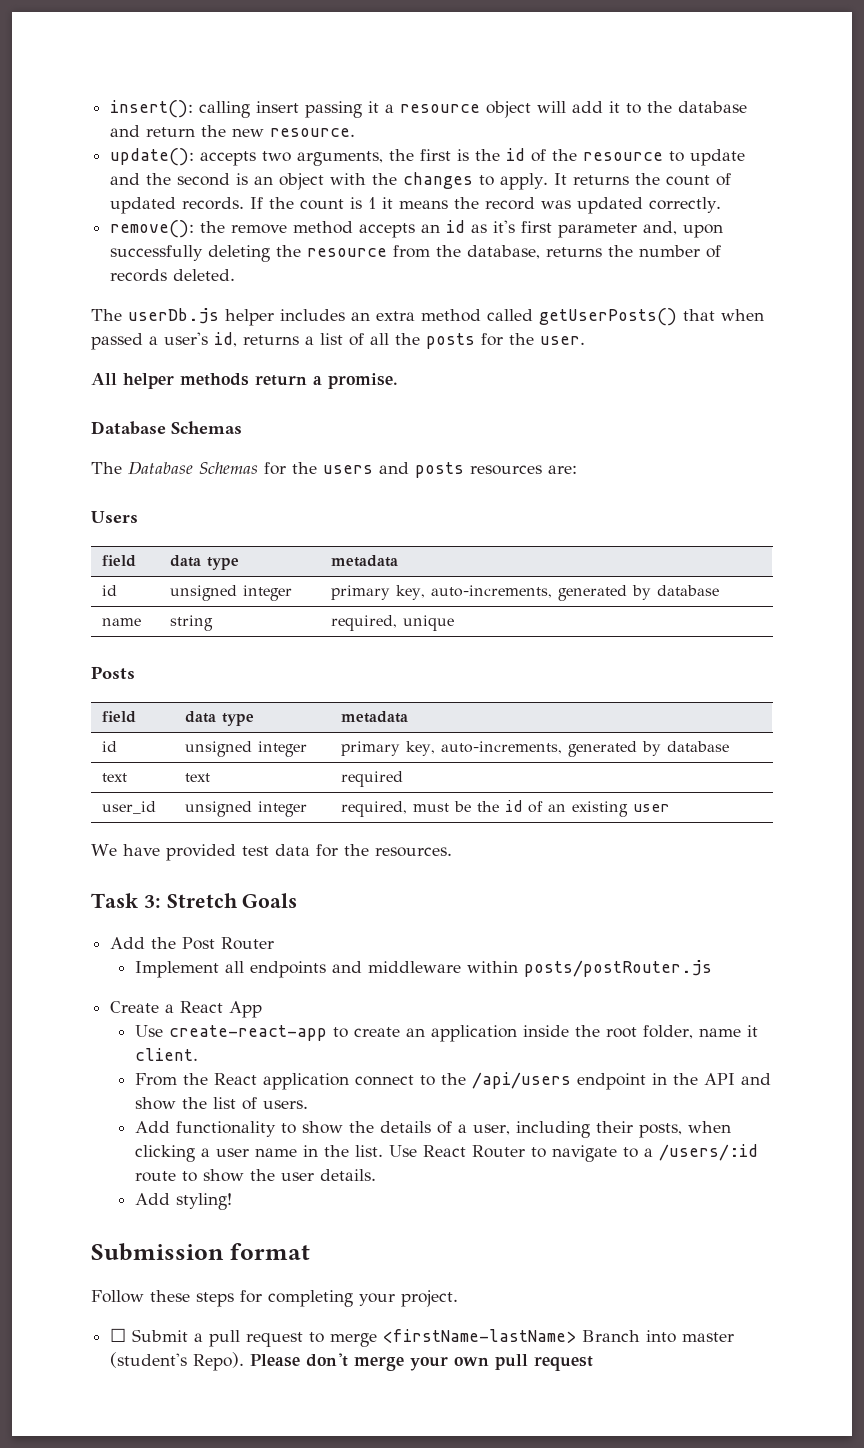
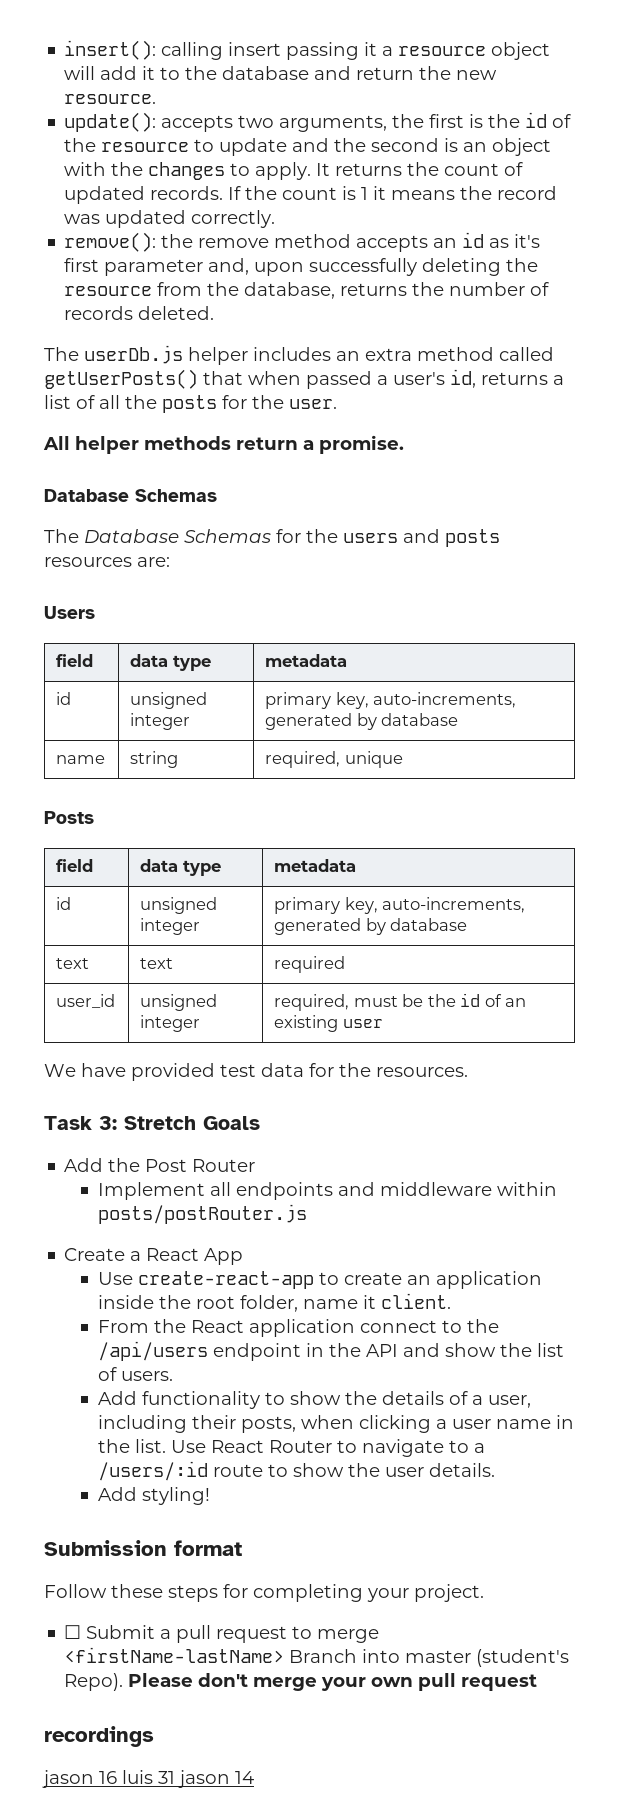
(594, 1363) none -> [44,1726,154,1747] [42,1770,254,1788] // recordings // jason 16 luis 31 jason 14

